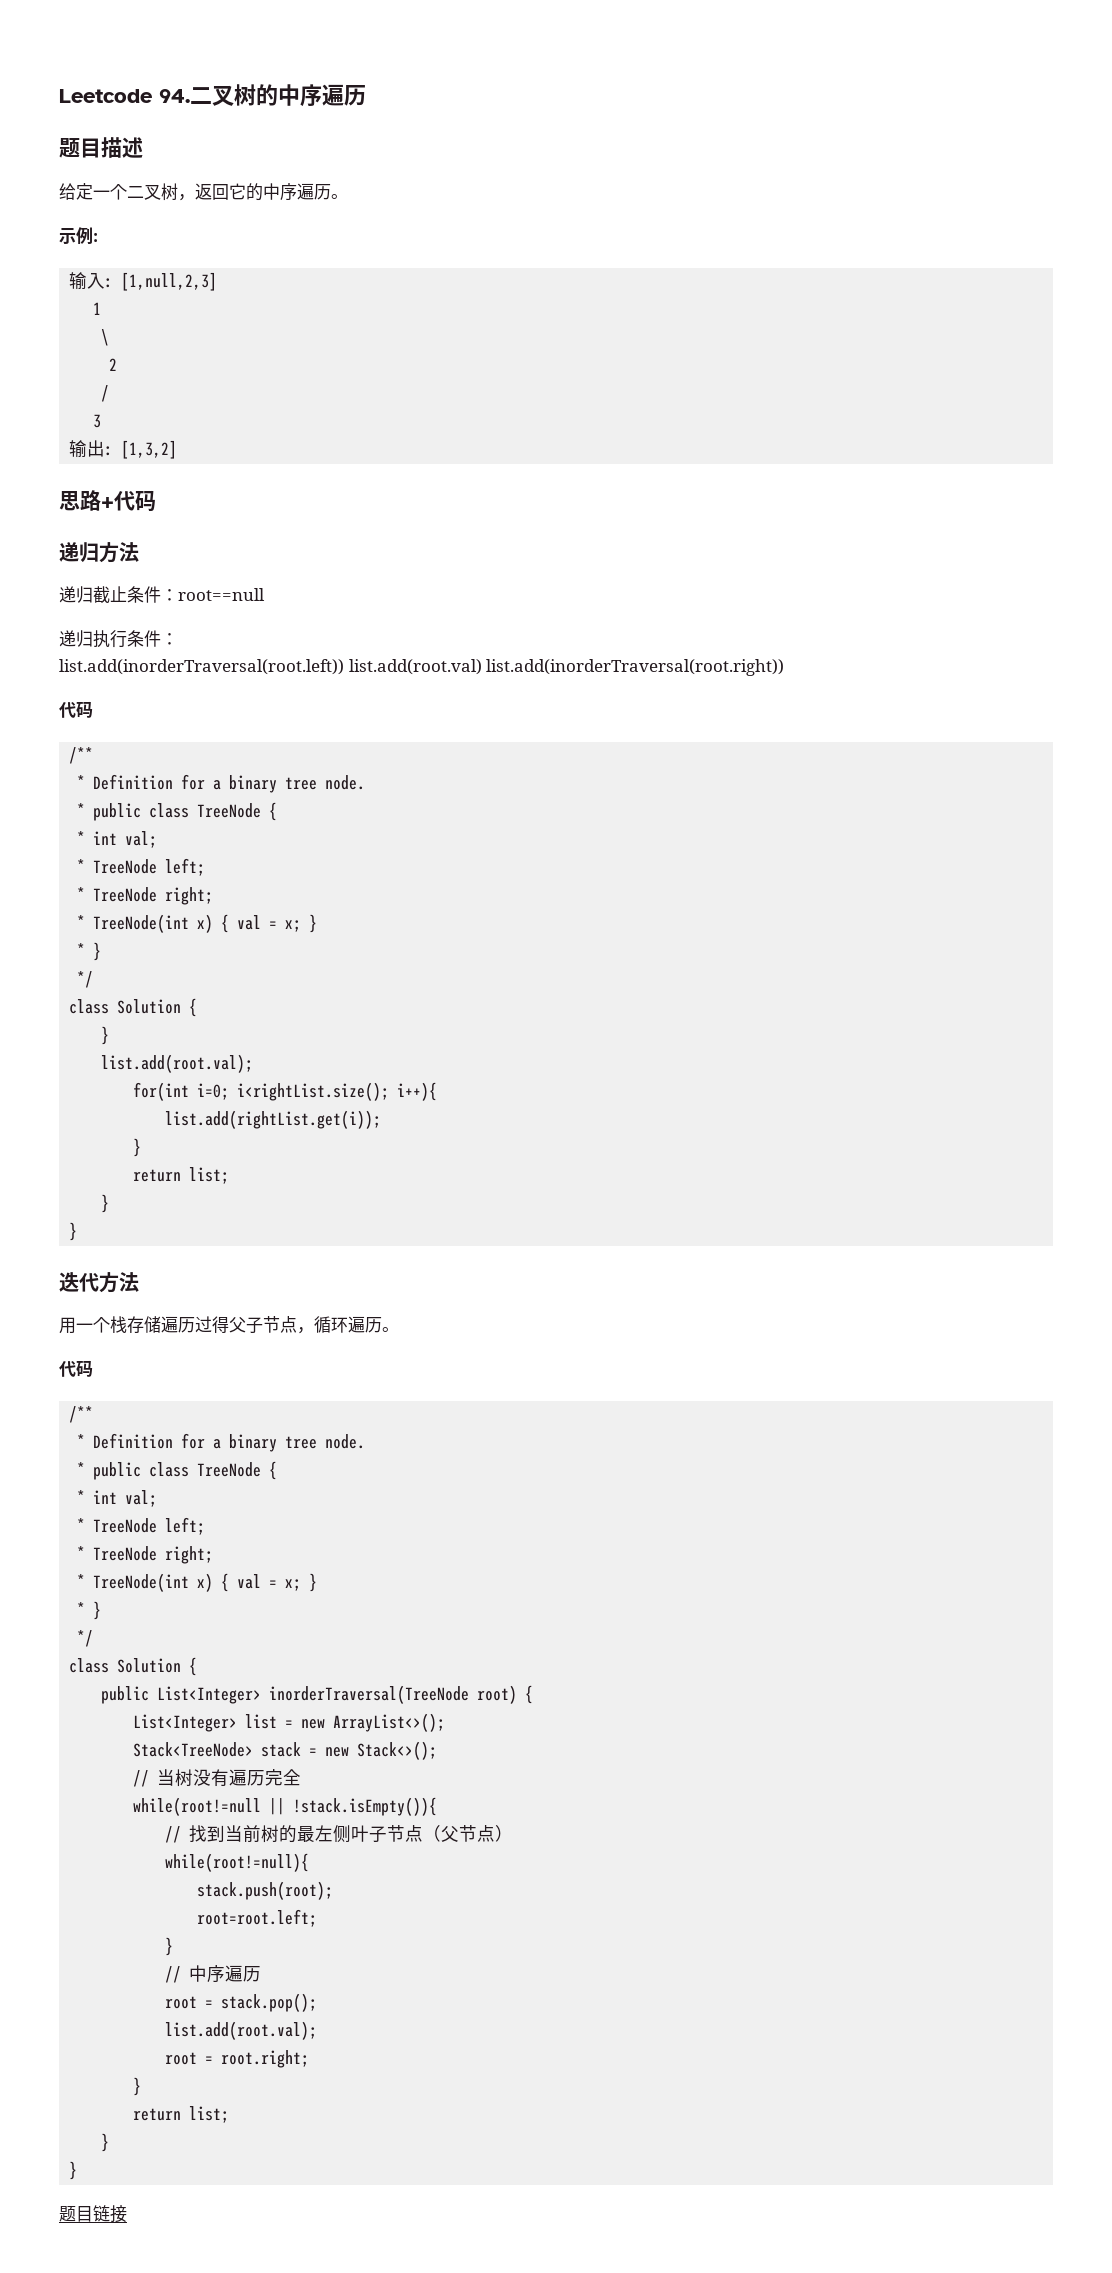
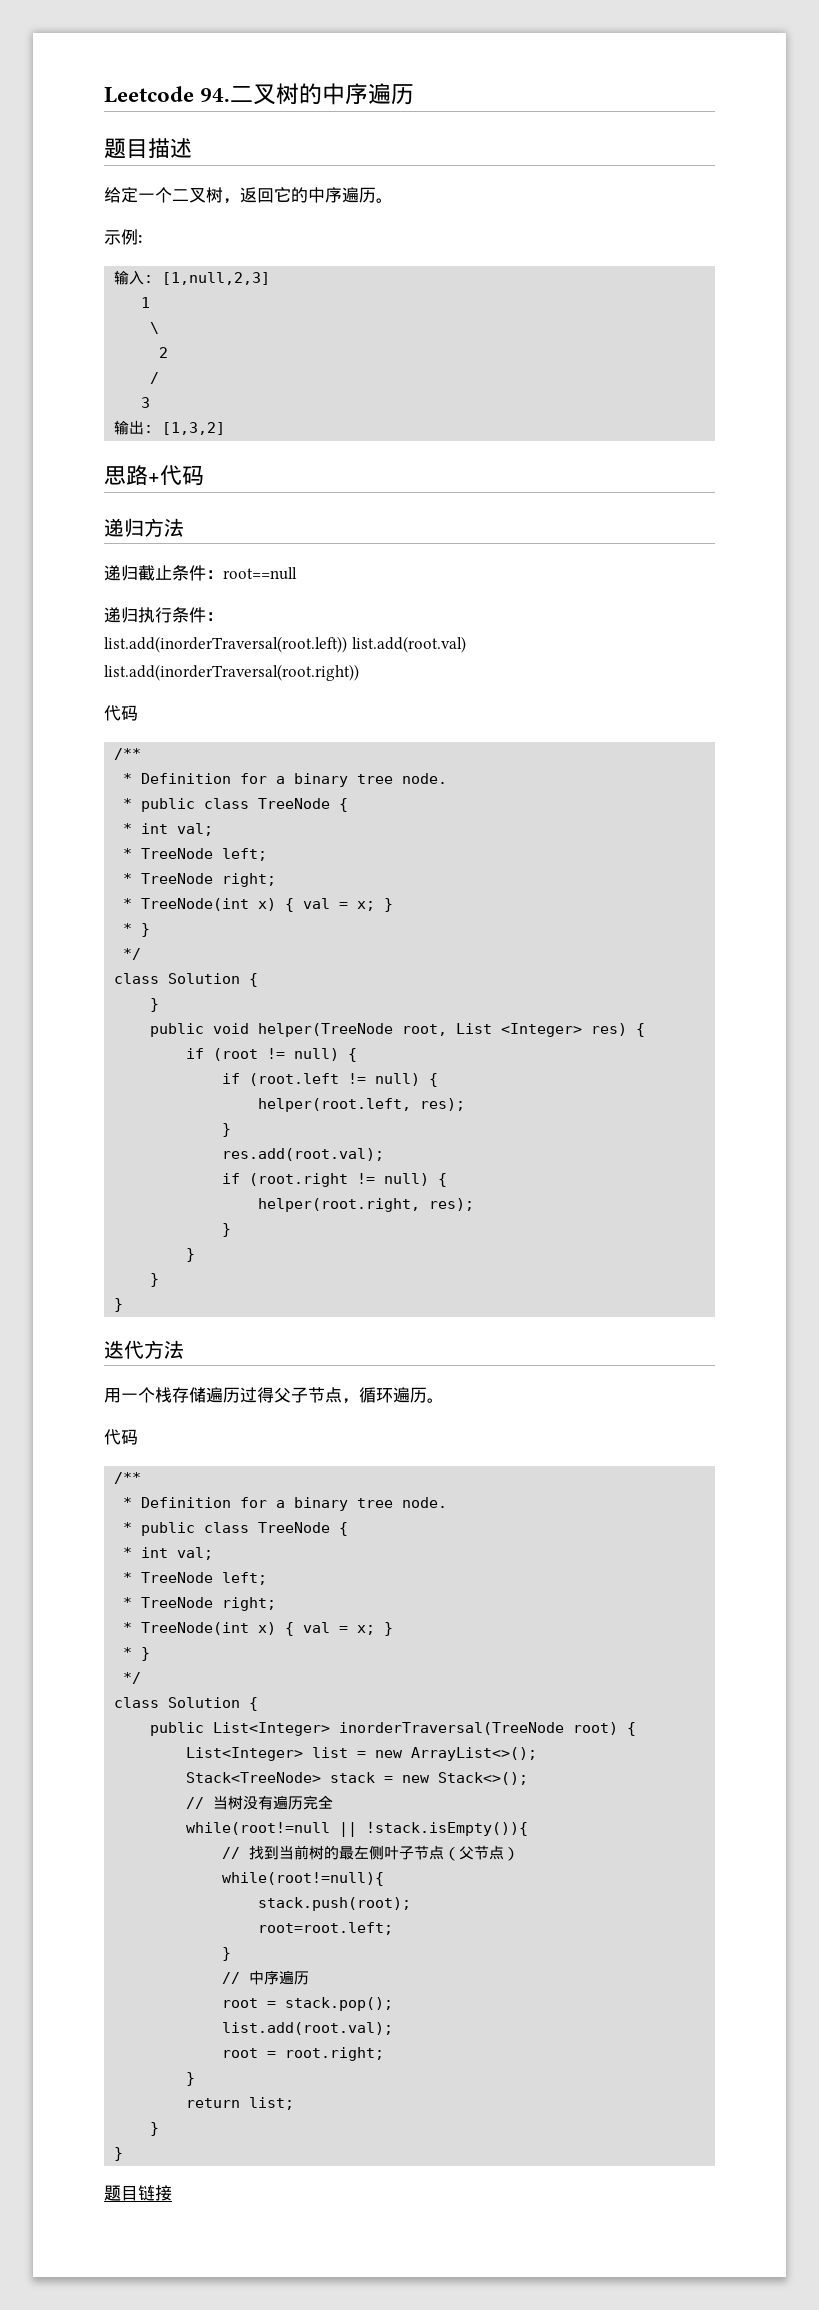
[101,1054,254,1073] [133,1082,438,1101] [165,1110,382,1129] [133,1138,142,1157] [133,1167,230,1184] list.add(root.val); // for(int i=0; i<rightList.size(); i++){ // list.add(rightList.get(i)); // } // return list; -> [150,1023,646,1037] [186,1048,358,1062] [222,1073,439,1087] [258,1098,466,1112] [222,1123,232,1137] [222,1148,385,1161] [222,1173,448,1187] [258,1198,475,1212] [222,1223,232,1237] [186,1248,196,1262] public void helper(TreeNode root, List <Integer> res) { // if (root != null) { // if (root.left != null) { // helper(root.left, res); // } // res.add(root.val); // if (root.right != null) { // helper(root.right, res); // } // }

